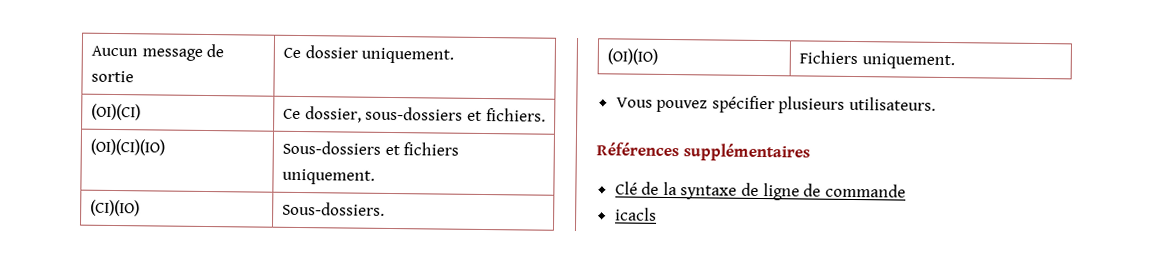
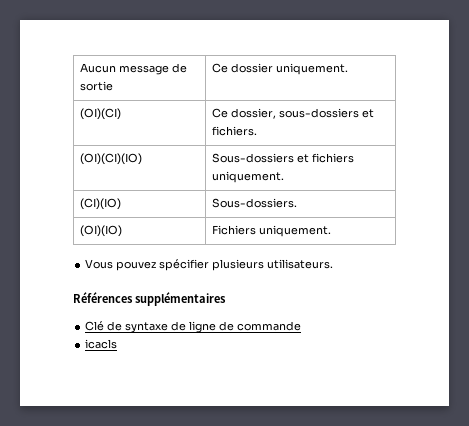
[662,181,677,196] la -> (123, 326) none

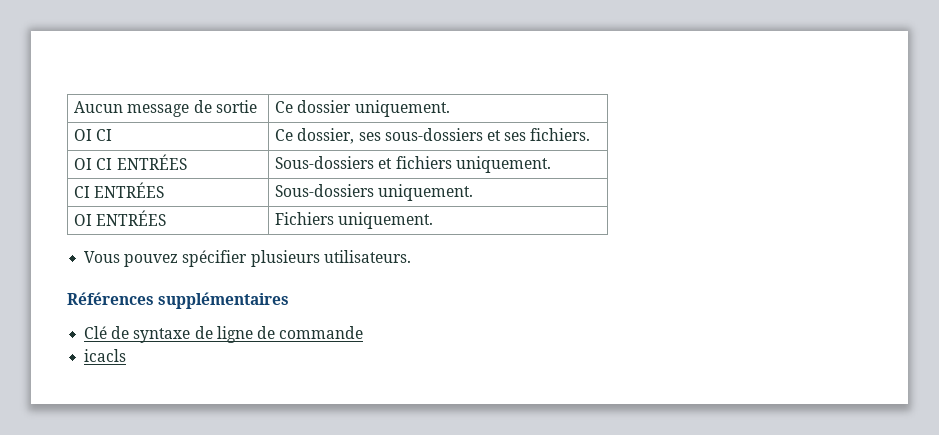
[80,108,122,120] (OI)(CI) -> [74,129,113,141] OI CI
(277, 113) none -> [358,132,381,141] ses
(375, 113) none -> [504,132,527,141] ses
[80,153,143,165] (OI)(CI)(IO) -> [74,154,187,170] OI CI ENTRÉES
[80,198,122,210] [212,198,298,208] [80,225,123,237] (CI)(IO) | Sous-dossiers. // (OI)(IO) -> [74,182,165,198] [275,184,474,201] [74,210,167,226] CI ENTRÉES | Sous-dossiers uniquement. // OI ENTRÉES

